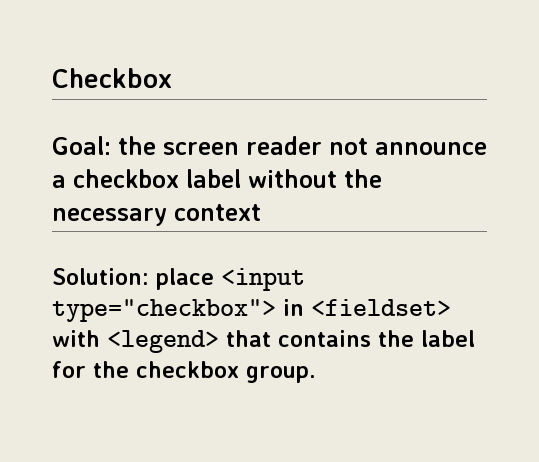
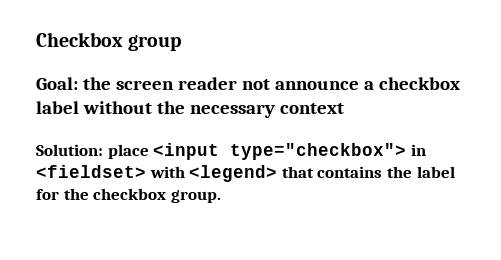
(172, 78) none -> [128,35,182,51] group

